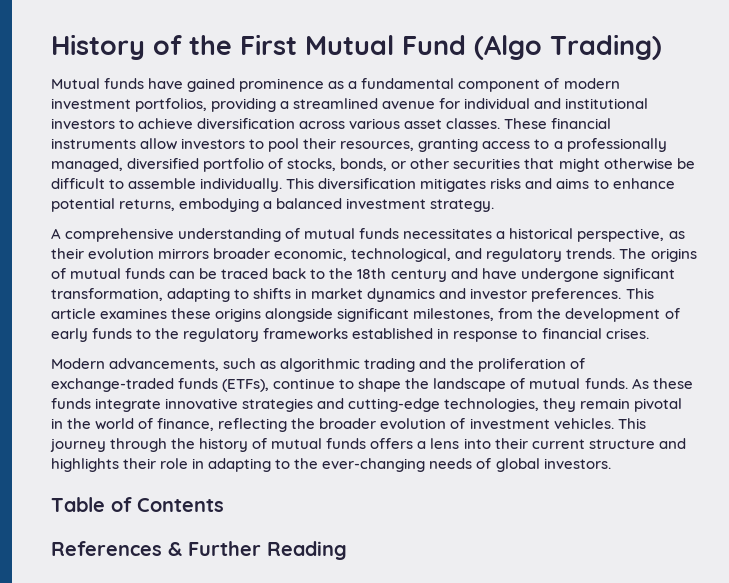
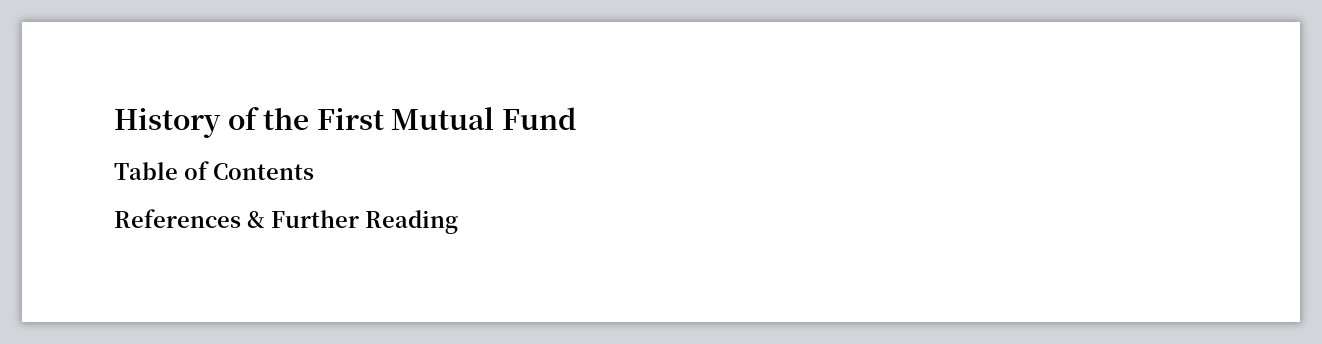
[474,34,662,60] [51,78,620,92] [51,98,649,112] [51,118,612,129] [51,138,667,152] [51,158,695,172] [51,178,675,192] [51,198,495,212] [51,228,685,242] [51,248,697,262] [51,268,675,282] [51,288,654,302] [51,308,680,322] [51,328,649,342] [51,358,586,372] [51,378,693,392] [51,398,683,412] [51,418,646,432] [50,438,686,452] [51,458,611,472] (Algo Trading) // Mutual funds have gained prominence as a fundamental component of modern investment portfolios, providing a streamlined avenue for individual and institutional investors to achieve diversification across various asset classes. These financial instruments allow investors to pool their resources, granting access to a professionally managed, diversified portfolio of stocks, bonds, or other securities that might otherwise be difficult to assemble individually. This diversification mitigates risks and aims to enhance potential returns, embodying a balanced investment strategy. // A comprehensive understanding of mutual funds necessitates a historical perspective, as their evolution mirrors broader economic, technological, and regulatory trends. The origins of mutual funds can be traced back to the 18th century and have undergone significant transformation, adapting to shifts in market dynamics and investor preferences. This article examines these origins alongside significant milestones, from the development of early funds to the regulatory frameworks established in response to financial crises. // Modern advancements, such as algorithmic trading and the proliferation of exchange-traded funds (ETFs), continue to shape the landscape of mutual funds. As these funds integrate innovative strategies and cutting-edge technologies, they remain pivotal in the world of finance, reflecting the broader evolution of investment vehicles. This journey through the history of mutual funds offers a lens into their current structure and highlights their role in adapting to the ever-changing needs of global investors. -> (576, 118) none

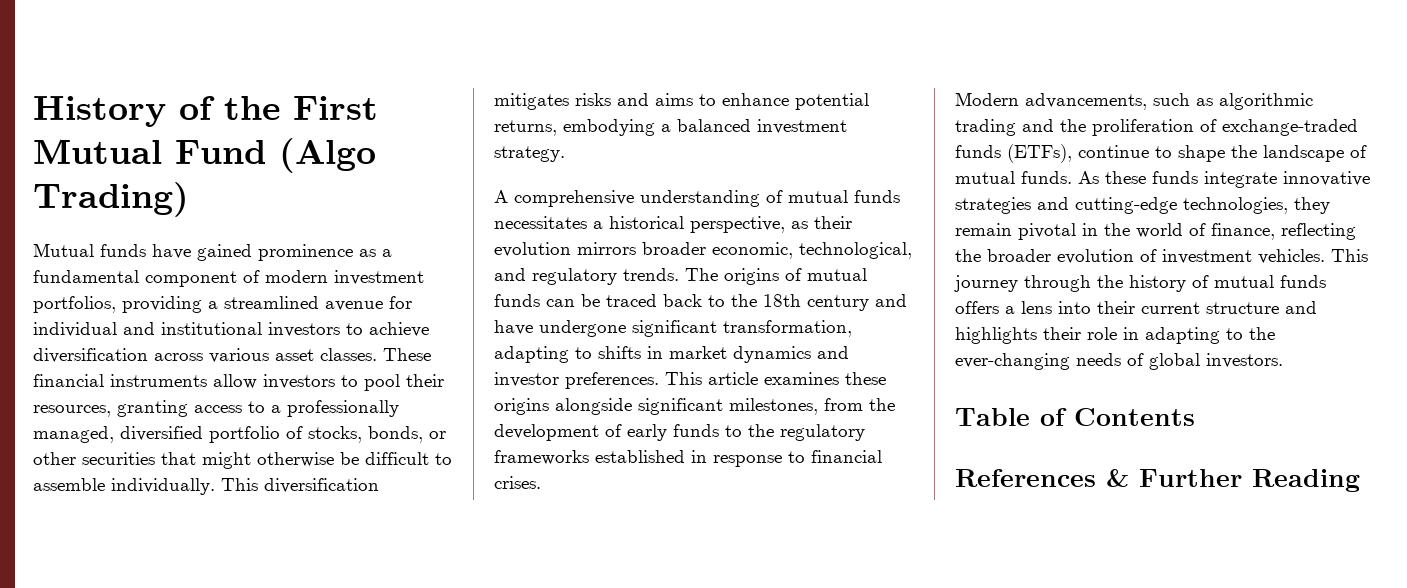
(576, 118) none -> [279,138,376,173] [33,182,189,217] [33,243,392,261] [33,270,424,287] [33,296,412,313] [33,322,429,337] [33,348,431,363] [33,374,444,391] [33,400,399,417] [33,426,446,443] [33,452,452,469] [33,478,379,495] [494,93,869,110] [494,119,847,136] [494,146,565,162] [494,190,900,207] [494,216,852,233] [494,242,912,259] [494,268,867,285] [494,294,907,311] [494,320,852,337] [494,346,849,363] [494,372,886,389] [494,398,895,415] [494,424,865,441] [494,450,882,467] [494,476,541,489] [955,92,1313,110] [955,119,1358,136] [955,144,1367,163] [955,171,1370,188] [955,197,1330,214] [955,223,1356,240] [955,249,1368,264] [954,275,1326,292] [955,301,1317,314] [955,327,1275,344] [955,353,1283,370] (Algo Trading) // Mutual funds have gained prominence as a fundamental component of modern investment portfolios, providing a streamlined avenue for individual and institutional investors to achieve diversification across various asset classes. These financial instruments allow investors to pool their resources, granting access to a professionally managed, diversified portfolio of stocks, bonds, or other securities that might otherwise be difficult to assemble individually. This diversification mitigates risks and aims to enhance potential returns, embodying a balanced investment strategy. // A comprehensive understanding of mutual funds necessitates a historical perspective, as their evolution mirrors broader economic, technological, and regulatory trends. The origins of mutual funds can be traced back to the 18th century and have undergone significant transformation, adapting to shifts in market dynamics and investor preferences. This article examines these origins alongside significant milestones, from the development of early funds to the regulatory frameworks established in response to financial crises. // Modern advancements, such as algorithmic trading and the proliferation of exchange-traded funds (ETFs), continue to shape the landscape of mutual funds. As these funds integrate innovative strategies and cutting-edge technologies, they remain pivotal in the world of finance, reflecting the broader evolution of investment vehicles. This journey through the history of mutual funds offers a lens into their current structure and highlights their role in adapting to the ever-changing needs of global investors.

